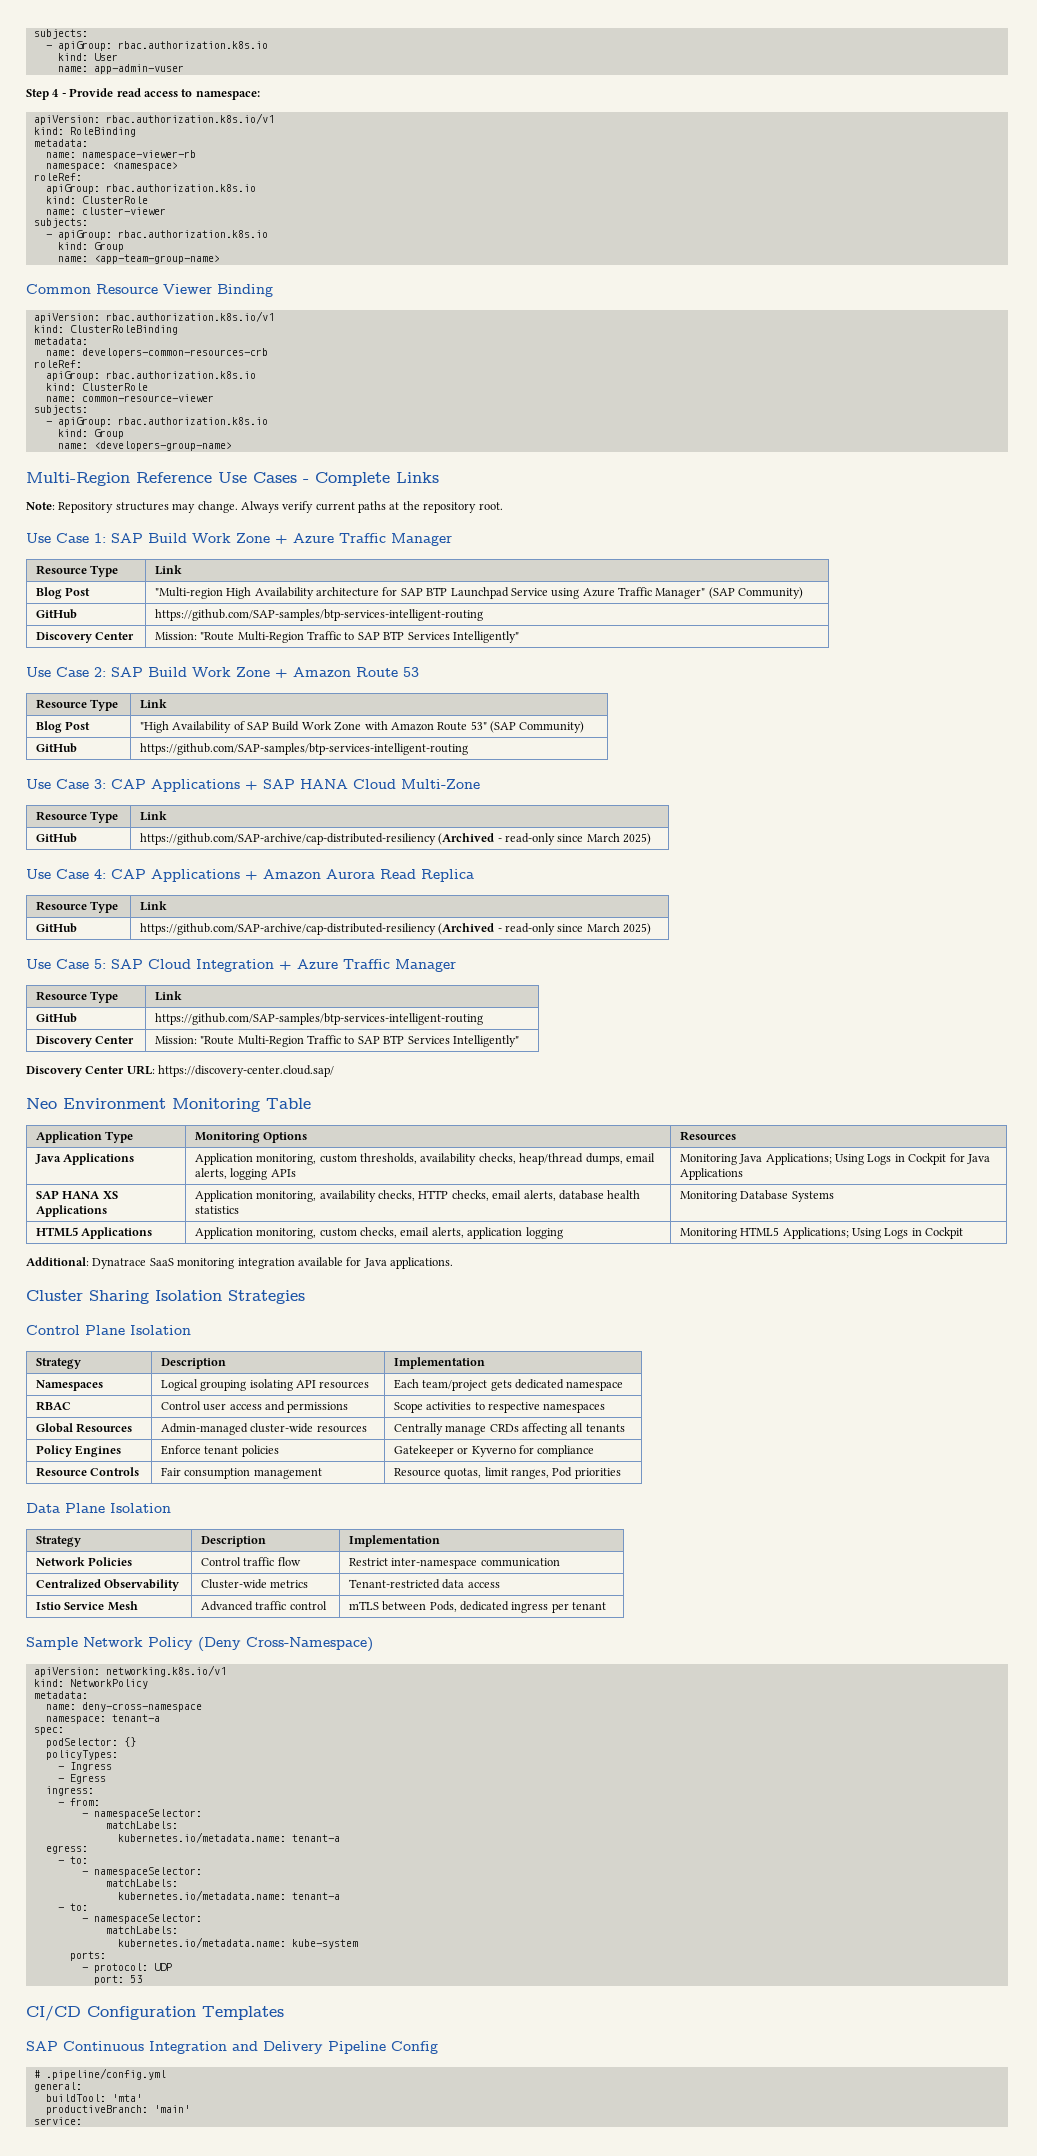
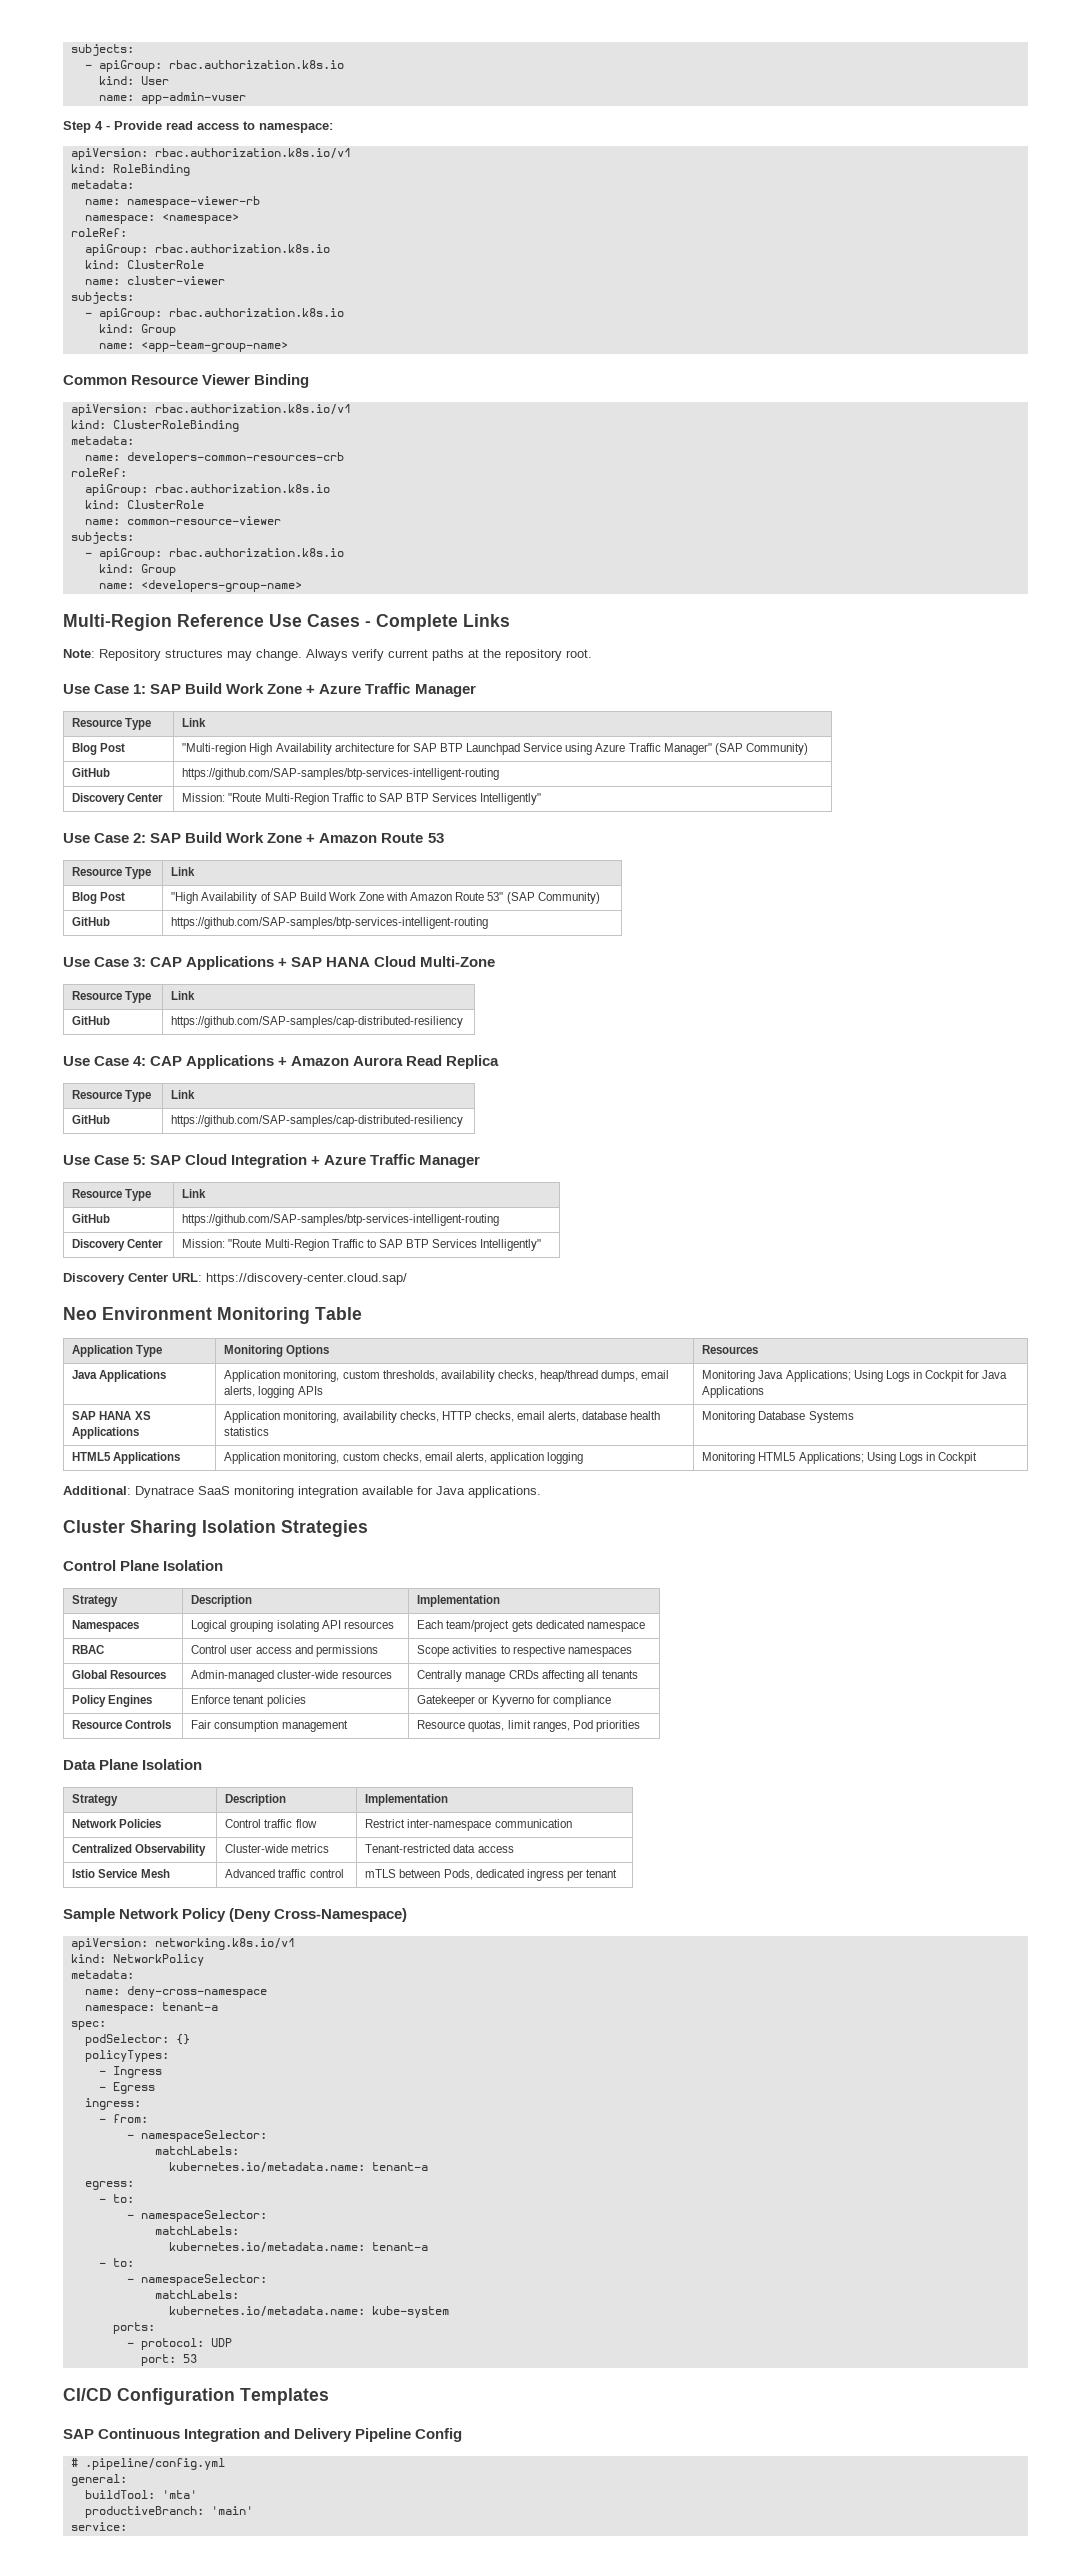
[139,833,652,845] https://github.com/SAP-archive/cap-distributed-resiliency (Archived - read-only since March 2025) -> [171,1016,464,1028] https://github.com/SAP-samples/cap-distributed-resiliency
[139,923,652,935] https://github.com/SAP-archive/cap-distributed-resiliency (Archived - read-only since March 2025) -> [171,1115,464,1127] https://github.com/SAP-samples/cap-distributed-resiliency

